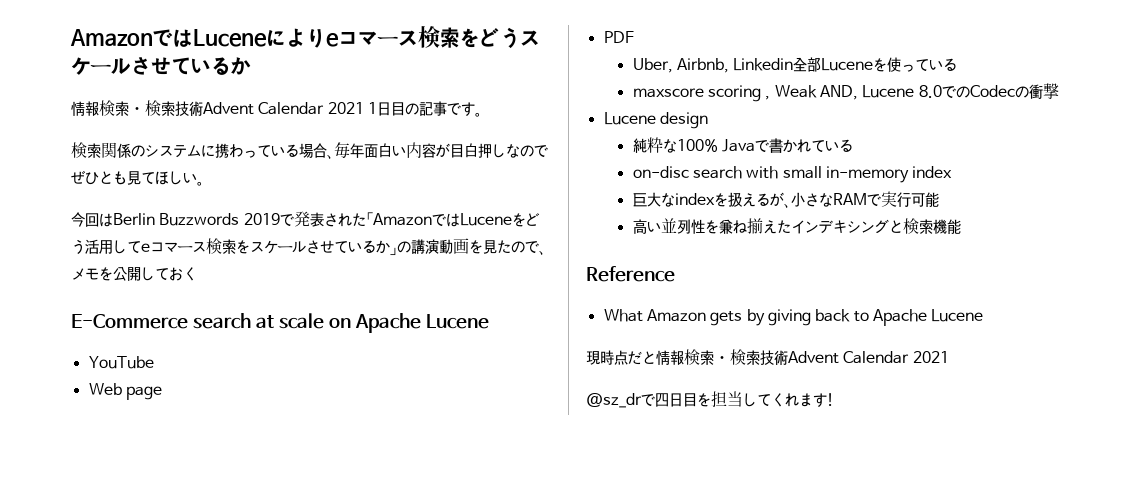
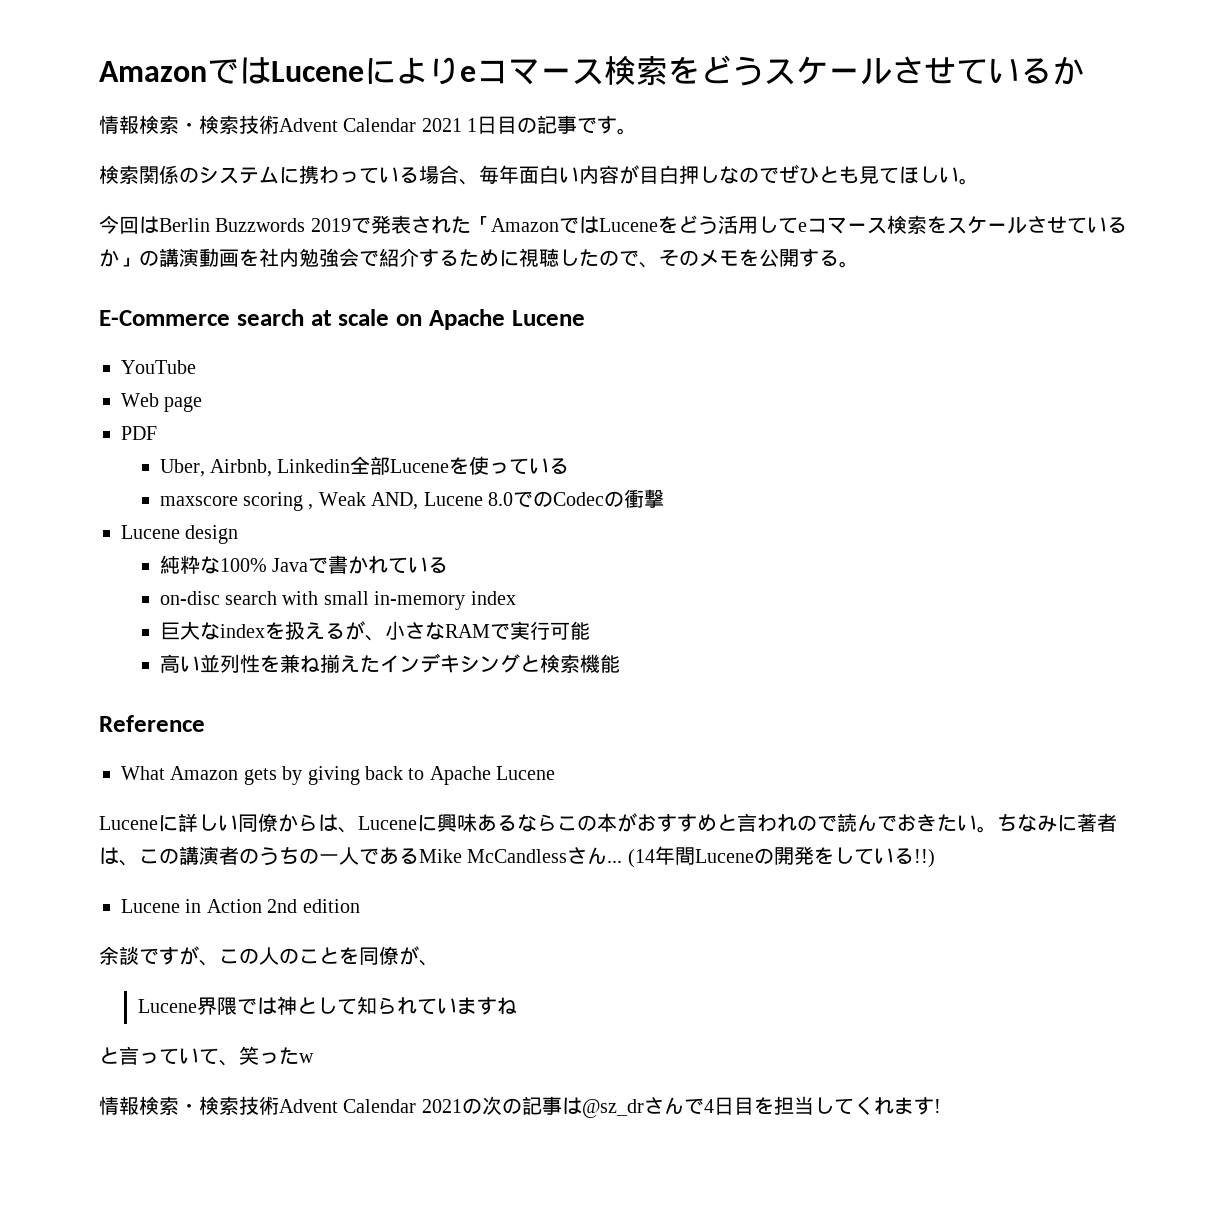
[483,240,497,254] 見 -> [259,248,579,268] 社内勉強会で紹介するために視聴し
(546, 252) none -> [659,249,699,266] その
[141,267,197,281] しておく -> [799,249,859,268] する。
[586,349,949,365] [586,393,669,408] 現時点だと情報検索・検索技術Advent Calendar 2021 // @sz_drで四 -> [99,813,1117,833] [99,846,935,868] [121,899,360,913] [99,946,439,966] [137,996,517,1015] [99,1046,314,1066] [99,1096,714,1118] Luceneに詳しい同僚からは、Luceneに興味あるならこの本がおすすめと言われので読んでおきたい。ちなみに著者は、この講演者のうちの一人であるMike McCandlessさん... (14年間Luceneの開発をしている!!) // Lucene in Action 2nd edition // 余談ですが、この人のことを同僚が、 // Lucene界隈では神として知られていますね // と言っていて、笑ったw // 情報検索・検索技術Advent Calendar 2021の次の記事は@sz_drさんで4

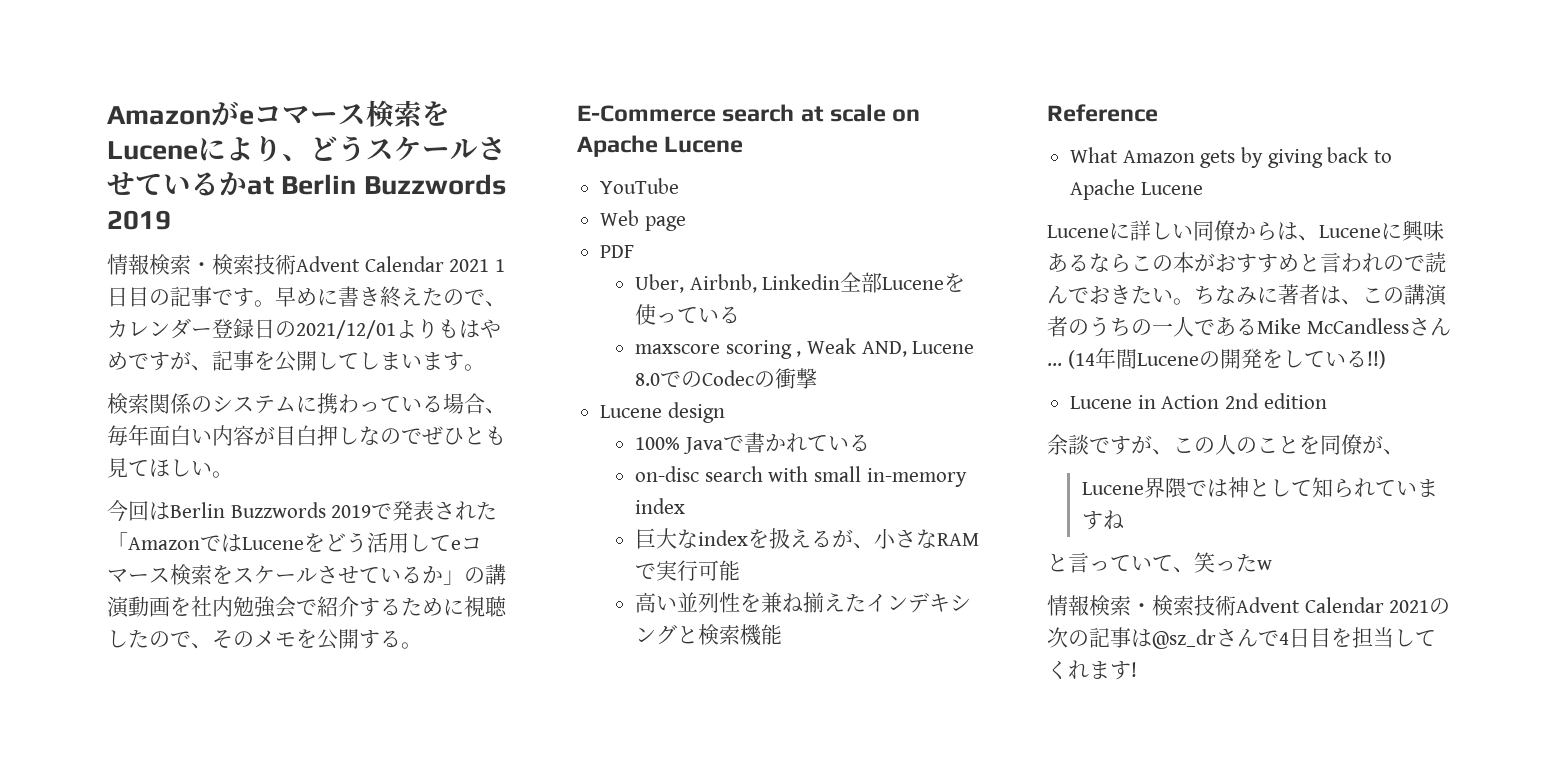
[99,56,700,86] AmazonではLuceneによりeコマース検索を -> [107,100,450,127] [107,136,310,162] Amazonがeコマース検索をLuceneにより、
(1084, 70) none -> [247,174,506,195] [107,210,171,230] at Berlin Buzzwords 2019
(638, 131) none -> [275,286,506,308] [107,318,501,339] [107,350,485,372] 早めに書き終えたので、カレンダー登録日の2021/12/01よりもはやめですが、記事を公開してしまいます。
[159,555,220,574] 純粋な -> (725, 412) none

